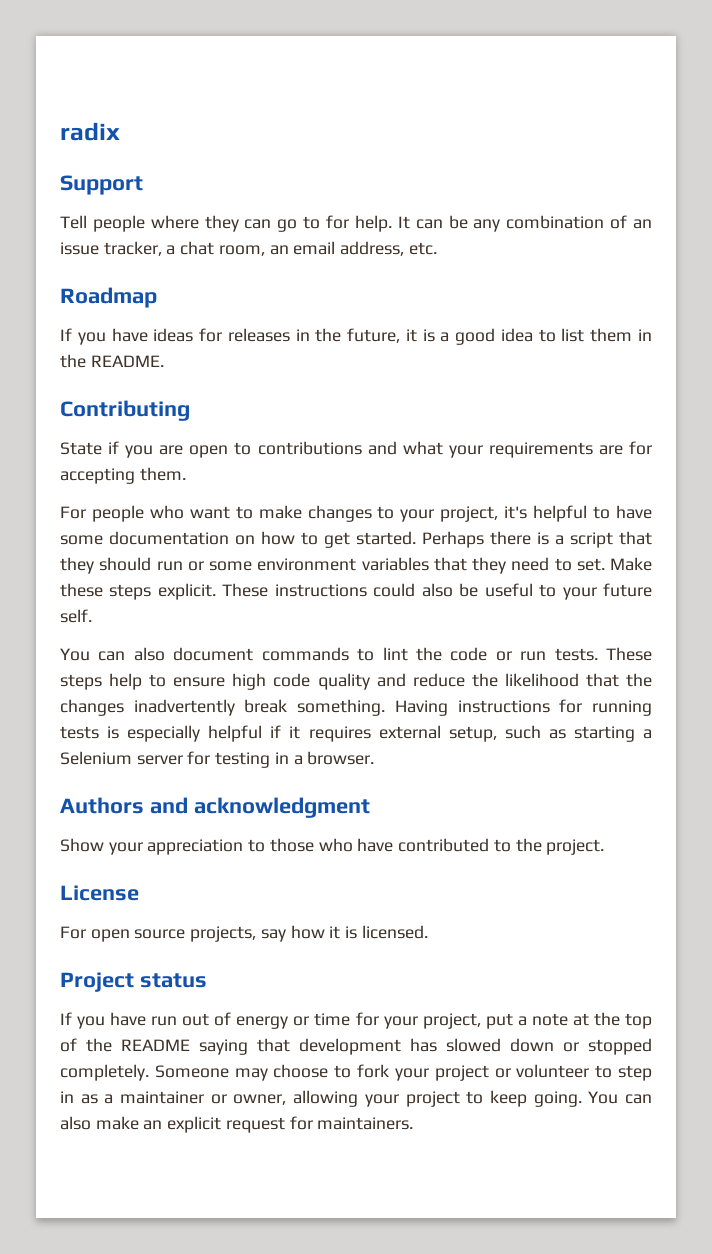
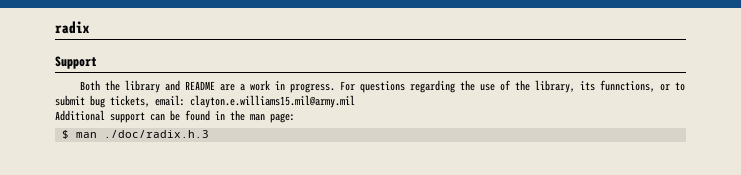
[60,215,653,232] [60,241,437,256] [60,287,157,308] [60,328,652,345] [60,354,164,368] [60,400,190,421] [60,441,652,458] [60,467,186,484] [60,505,652,522] [60,531,652,548] [60,557,652,574] [60,583,652,600] [60,609,92,623] [60,647,653,661] [60,673,652,690] [60,699,653,716] [60,725,652,742] [60,751,375,768] [60,797,370,818] [60,838,605,855] [60,885,139,901] [60,925,428,942] [60,972,207,992] [60,1012,652,1029] [60,1038,652,1055] [60,1064,652,1081] [60,1090,652,1107] [60,1116,414,1133] Tell people where they can go to for help. It can be any combination of an issue tracker, a chat room, an email address, etc. // Roadmap // If you have ideas for releases in the future, it is a good idea to list them in the README. // Contributing // State if you are open to contributions and what your requirements are for accepting them. // For people who want to make changes to your project, it's helpful to have some documentation on how to get started. Perhaps there is a script that they should run or some environment variables that they need to set. Make these steps explicit. These instructions could also be useful to your future self. // You can also document commands to lint the code or run tests. These steps help to ensure high code quality and reduce the likelihood that the changes inadvertently break something. Having instructions for running tests is especially helpful if it requires external setup, such as starting a Selenium server for testing in a browser. // Authors and acknowledgment // Show your appreciation to those who have contributed to the project. // License // For open source projects, say how it is licensed. // Project status // If you have run out of energy or time for your project, put a note at the top of the README saying that development has slowed down or stopped completely. Someone may choose to fork your project or volunteer to step in as a maintainer or owner, allowing your project to keep going. You can also make an explicit request for maintainers. -> [80,80,686,93] [55,95,355,108] [55,110,295,123] [61,130,209,139] Both the library and README are a work in progress. For questions regarding the use of the library, its funnctions, or to submit bug tickets, email: clayton.e.williams15.mil@army.mil // Additional support can be found in the man page: // $ man ./doc/radix.h.3

